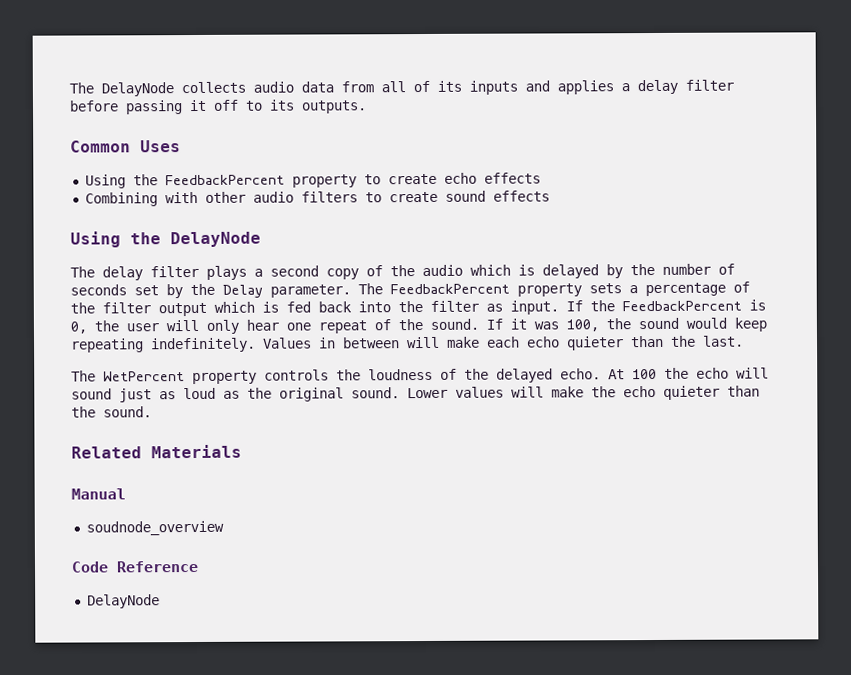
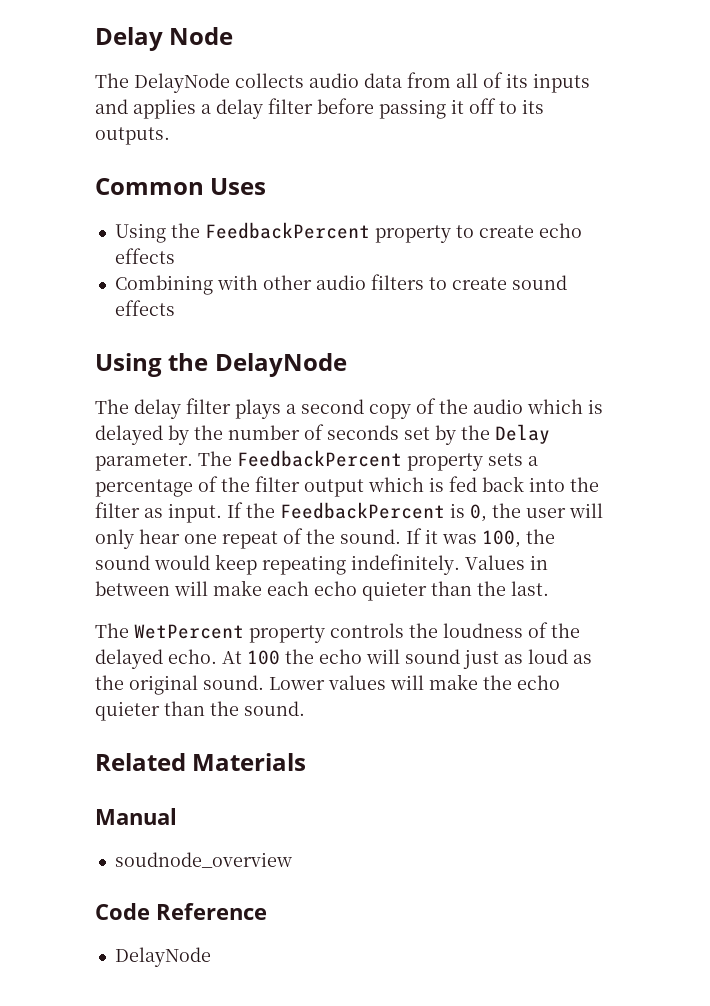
(69, 88) none -> [95,27,234,51] Delay Node //

